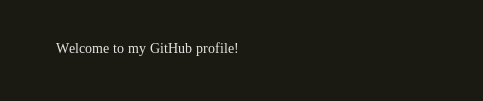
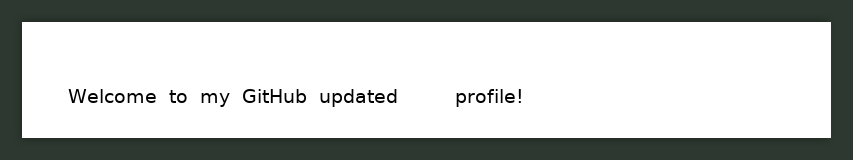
(192, 48) none -> [319,89,398,107] updated

